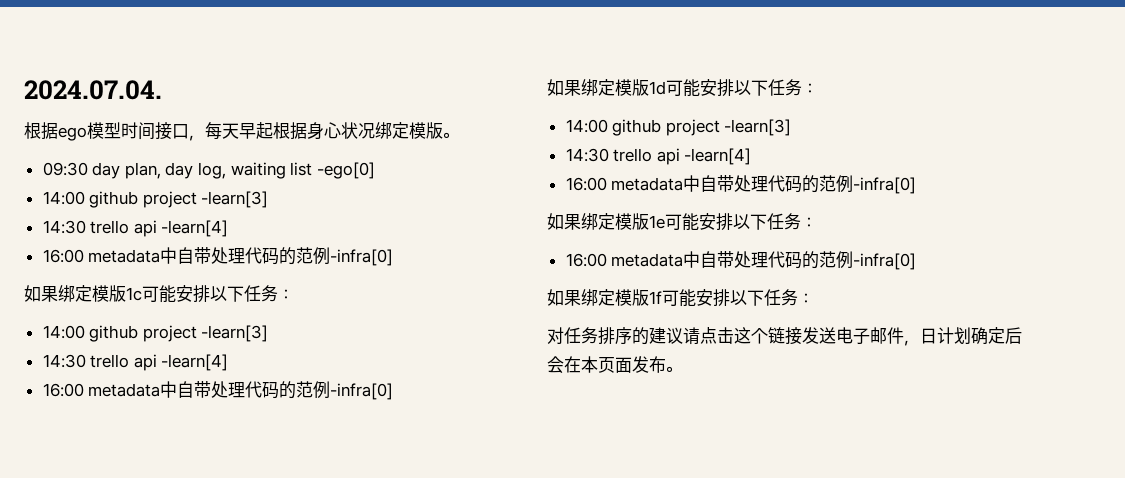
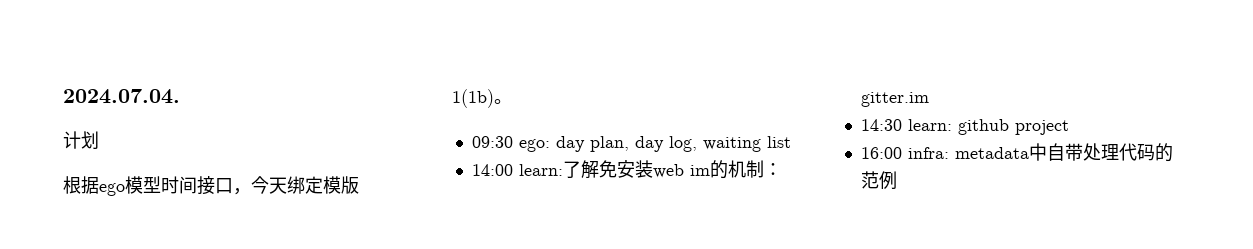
(162, 90) none -> [63,131,99,149] // 计划
[205,122,443,140] 每天早起根据身心状况绑定模版 -> [251,176,359,194] [452,89,494,108] 今天绑定模版1(1b)
(88, 169) none -> [518,139,550,152] ego:
[316,162,375,179] [42,191,269,208] [42,220,229,237] [42,247,394,266] [24,285,294,303] [42,325,269,342] [42,354,229,371] [42,381,394,400] [547,79,818,97] [565,119,792,136] [565,148,752,165] [565,175,917,194] [547,213,817,231] [565,251,917,270] [547,289,814,307] [547,327,1022,346] [547,356,682,373] -ego[0] // 14:00 github project -learn[3] // 14:30 trello api -learn[4] // 16:00 metadata中自带处理代码的范例-infra[0] // 如果绑定模版1c可能安排以下任务： // 14:00 github project -learn[3] // 14:30 trello api -learn[4] // 16:00 metadata中自带处理代码的范例-infra[0] // 如果绑定模版1d可能安排以下任务： // 14:00 github project -learn[3] // 14:30 trello api -learn[4] // 16:00 metadata中自带处理代码的范例-infra[0] // 如果绑定模版1e可能安排以下任务： // 16:00 metadata中自带处理代码的范例-infra[0] // 如果绑定模版1f可能安排以下任务： // 对任务排序的建议请点击这个链接发送电子邮件，日计划确定后会在本页面发布。 -> [471,160,782,179] [860,92,929,107] [860,119,1069,135] [860,143,1173,162] [860,171,897,190] // 14:00 learn:了解免安装web im的机制：gitter.im // 14:30 learn: github project // 16:00 infra: metadata中自带处理代码的范例

